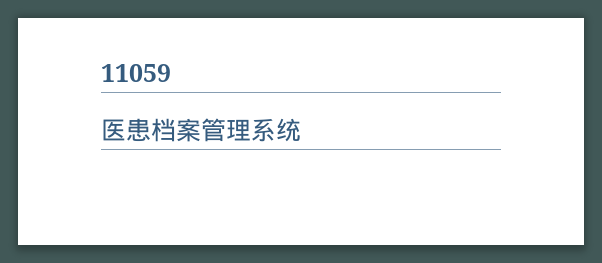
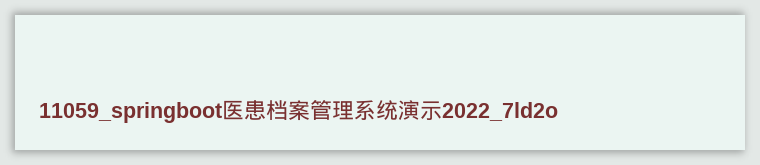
[101,64,171,82] 11059 // -> [39,102,222,123] 11059_springboot
(301, 130) none -> [398,100,558,121] 演示2022_7ld2o

